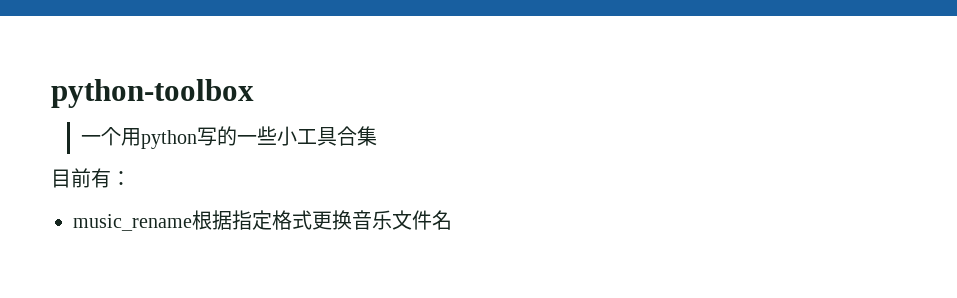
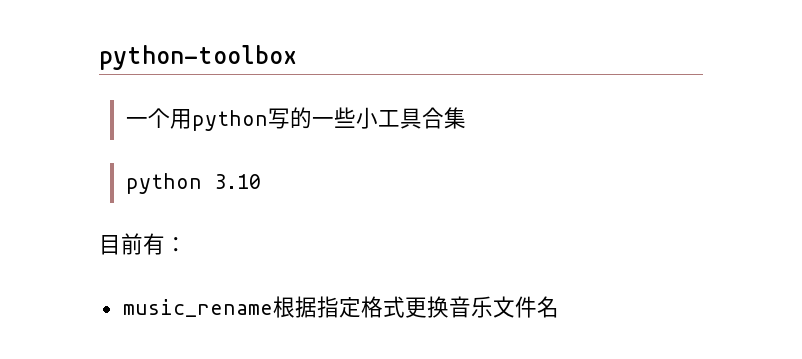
(378, 136) none -> [125,173,261,194] // python 3.10

